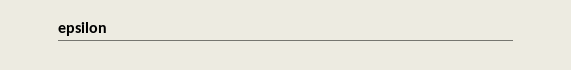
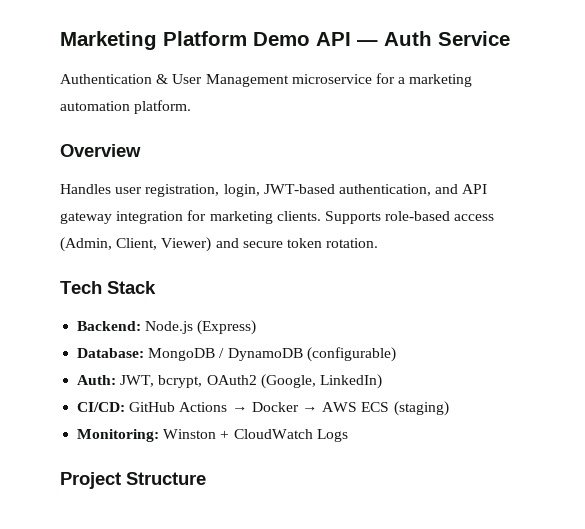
[58,22,107,36] epsilon -> [60,31,510,50] [60,73,473,87] [60,100,192,114] [60,144,141,157] [60,184,488,197] [60,210,495,224] [60,237,379,252] [60,281,156,294] [77,320,257,335] [77,347,396,362] [77,374,382,389] [77,401,449,416] [77,429,348,442] [60,472,206,489] Marketing Platform Demo API — Auth Service // Authentication & User Management microservice for a marketing automation platform. // Overview // Handles user registration, login, JWT-based authentication, and API gateway integration for marketing clients. Supports role-based access (Admin, Client, Viewer) and secure token rotation. // Tech Stack // Backend: Node.js (Express) // Database: MongoDB / DynamoDB (configurable) // Auth: JWT, bcrypt, OAuth2 (Google, LinkedIn) // CI/CD: GitHub Actions → Docker → AWS ECS (staging) // Monitoring: Winston + CloudWatch Logs // Project Structure

